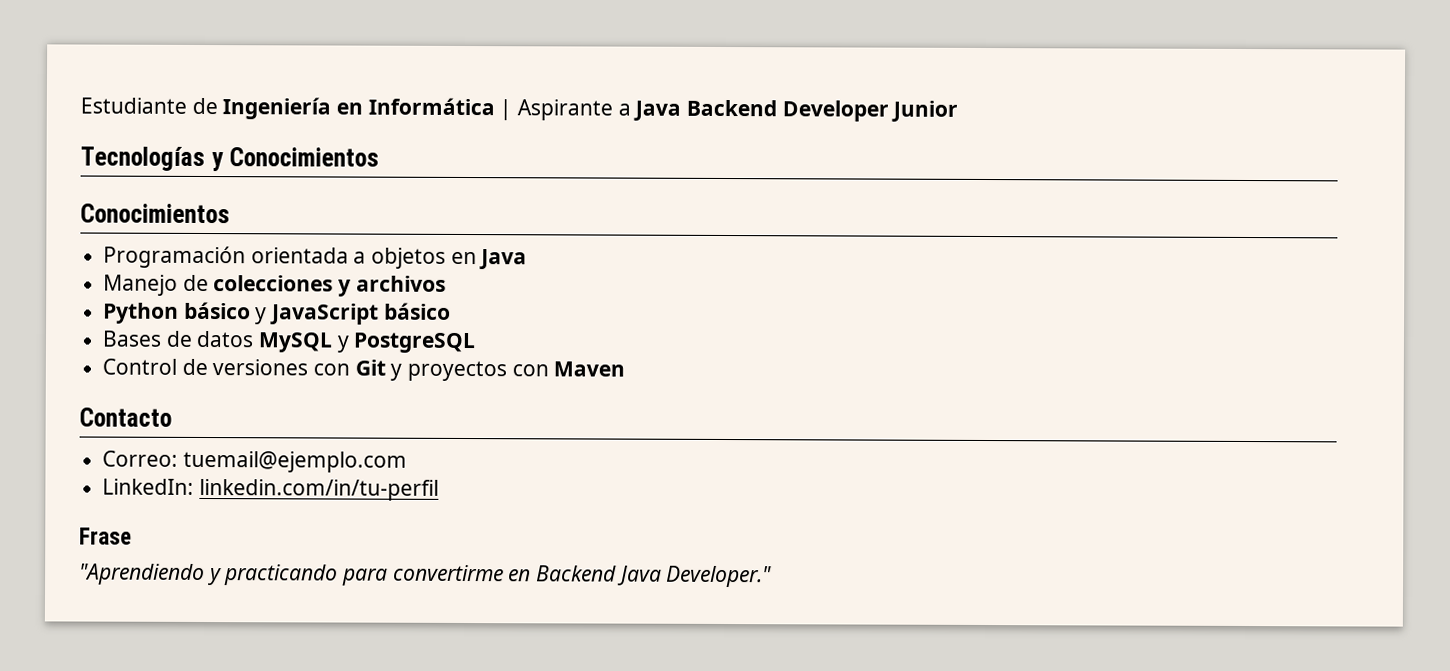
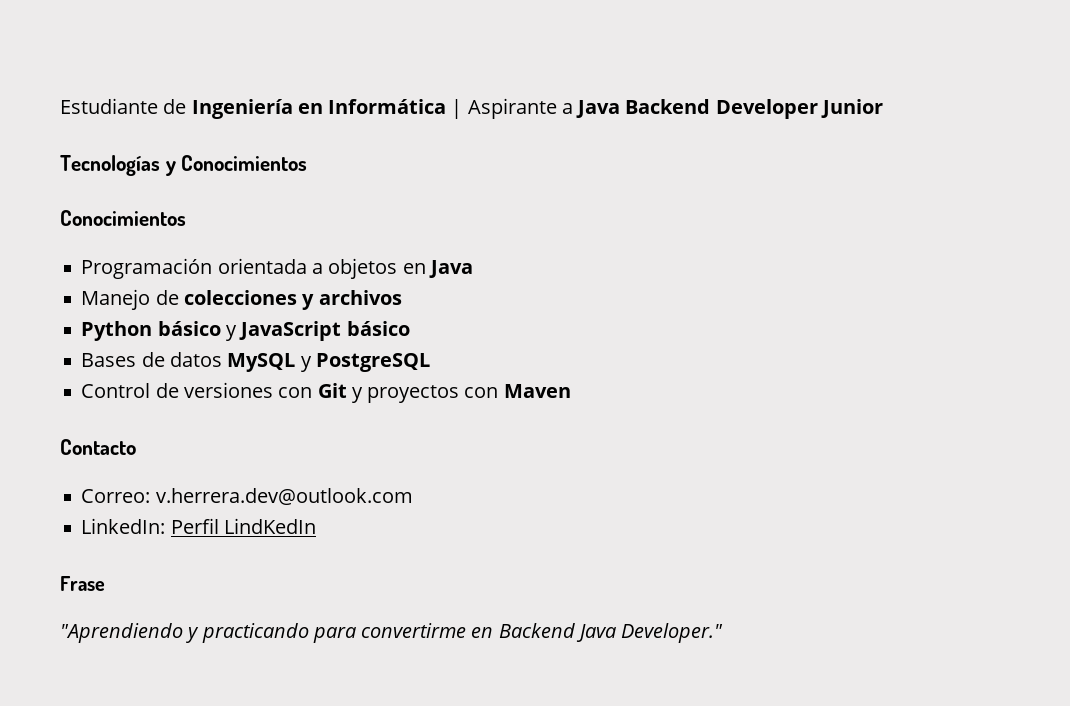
[182,450,407,473] tuemail@ejemplo.com -> [155,488,413,505] v.herrera.dev@outlook.com
[198,478,439,501] linkedin.com/in/tu-perfil -> [170,518,316,534] Perfil LindKedIn

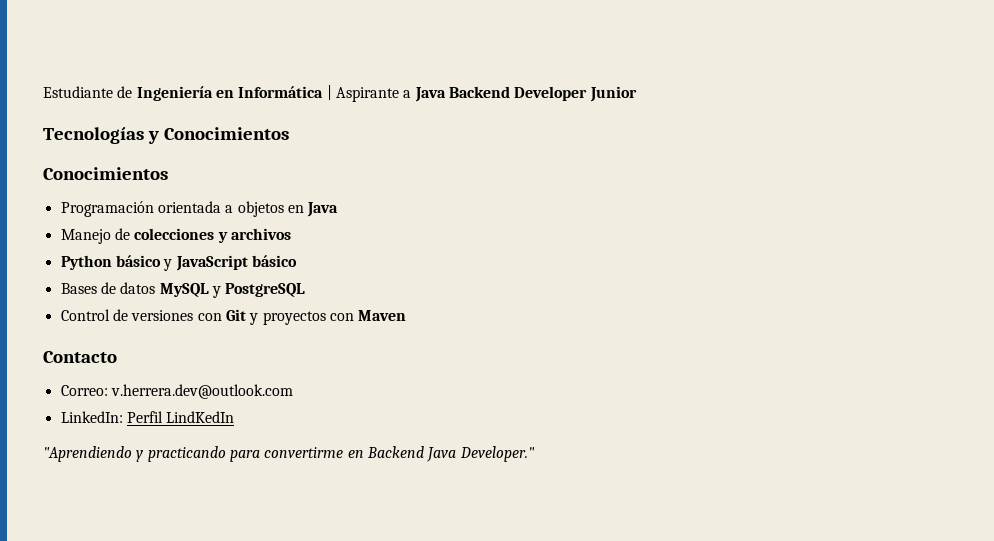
[60,576,105,591] // Frase -> (235, 417) none

